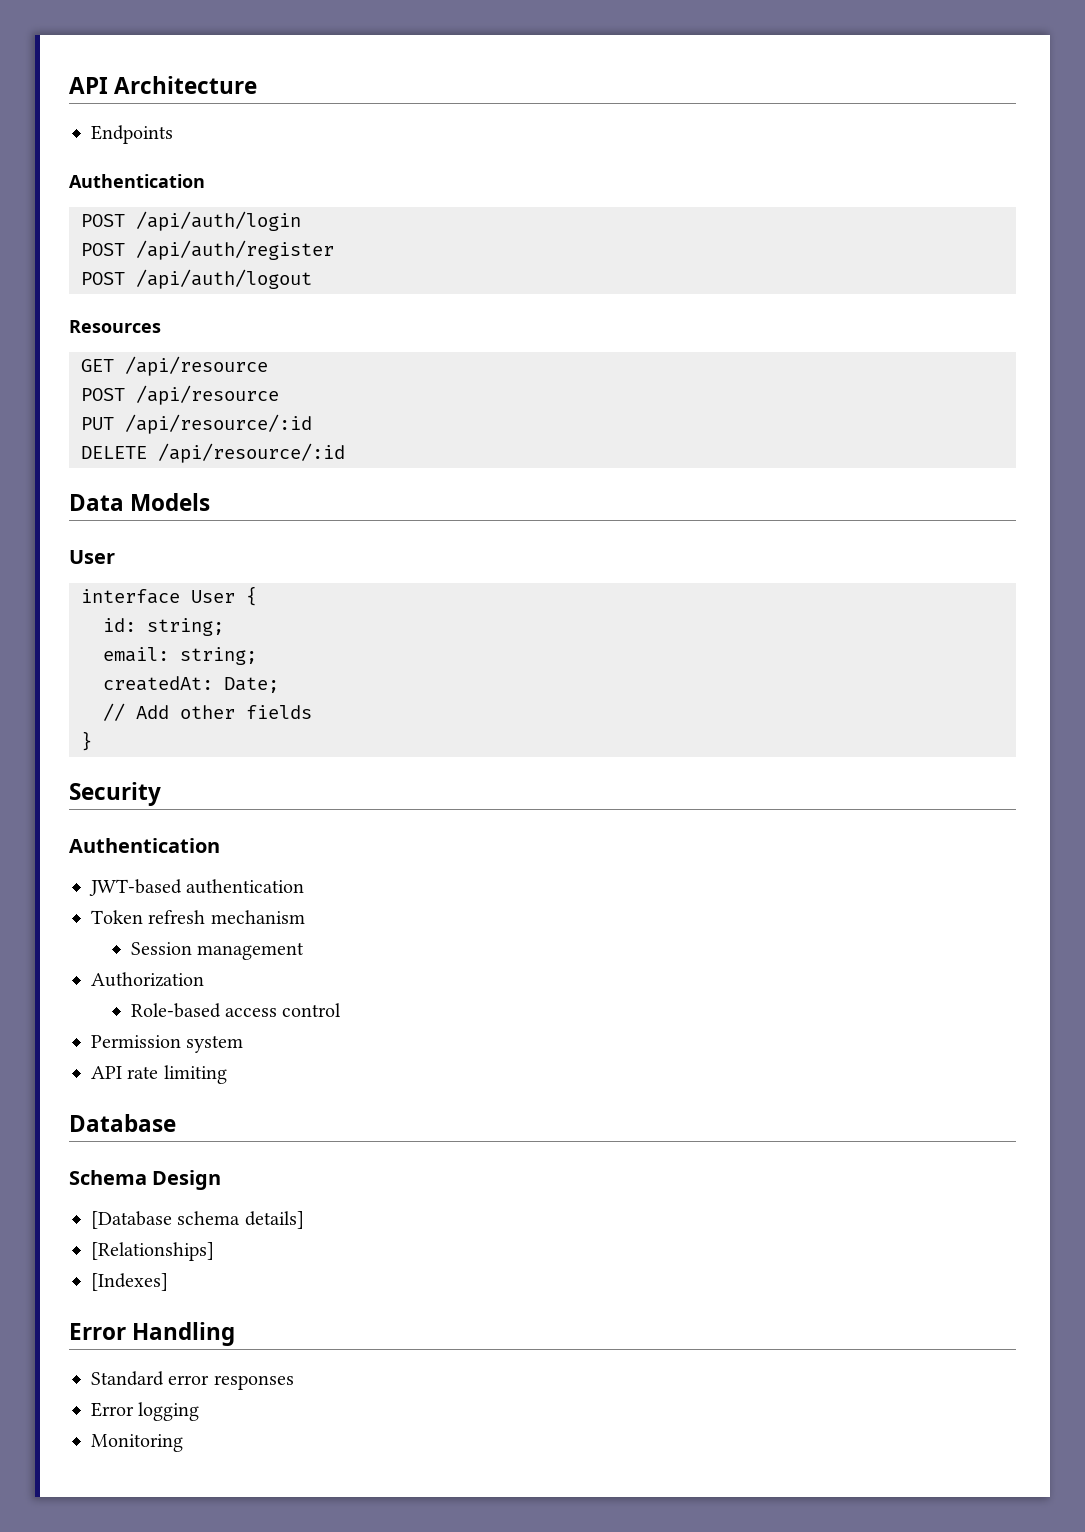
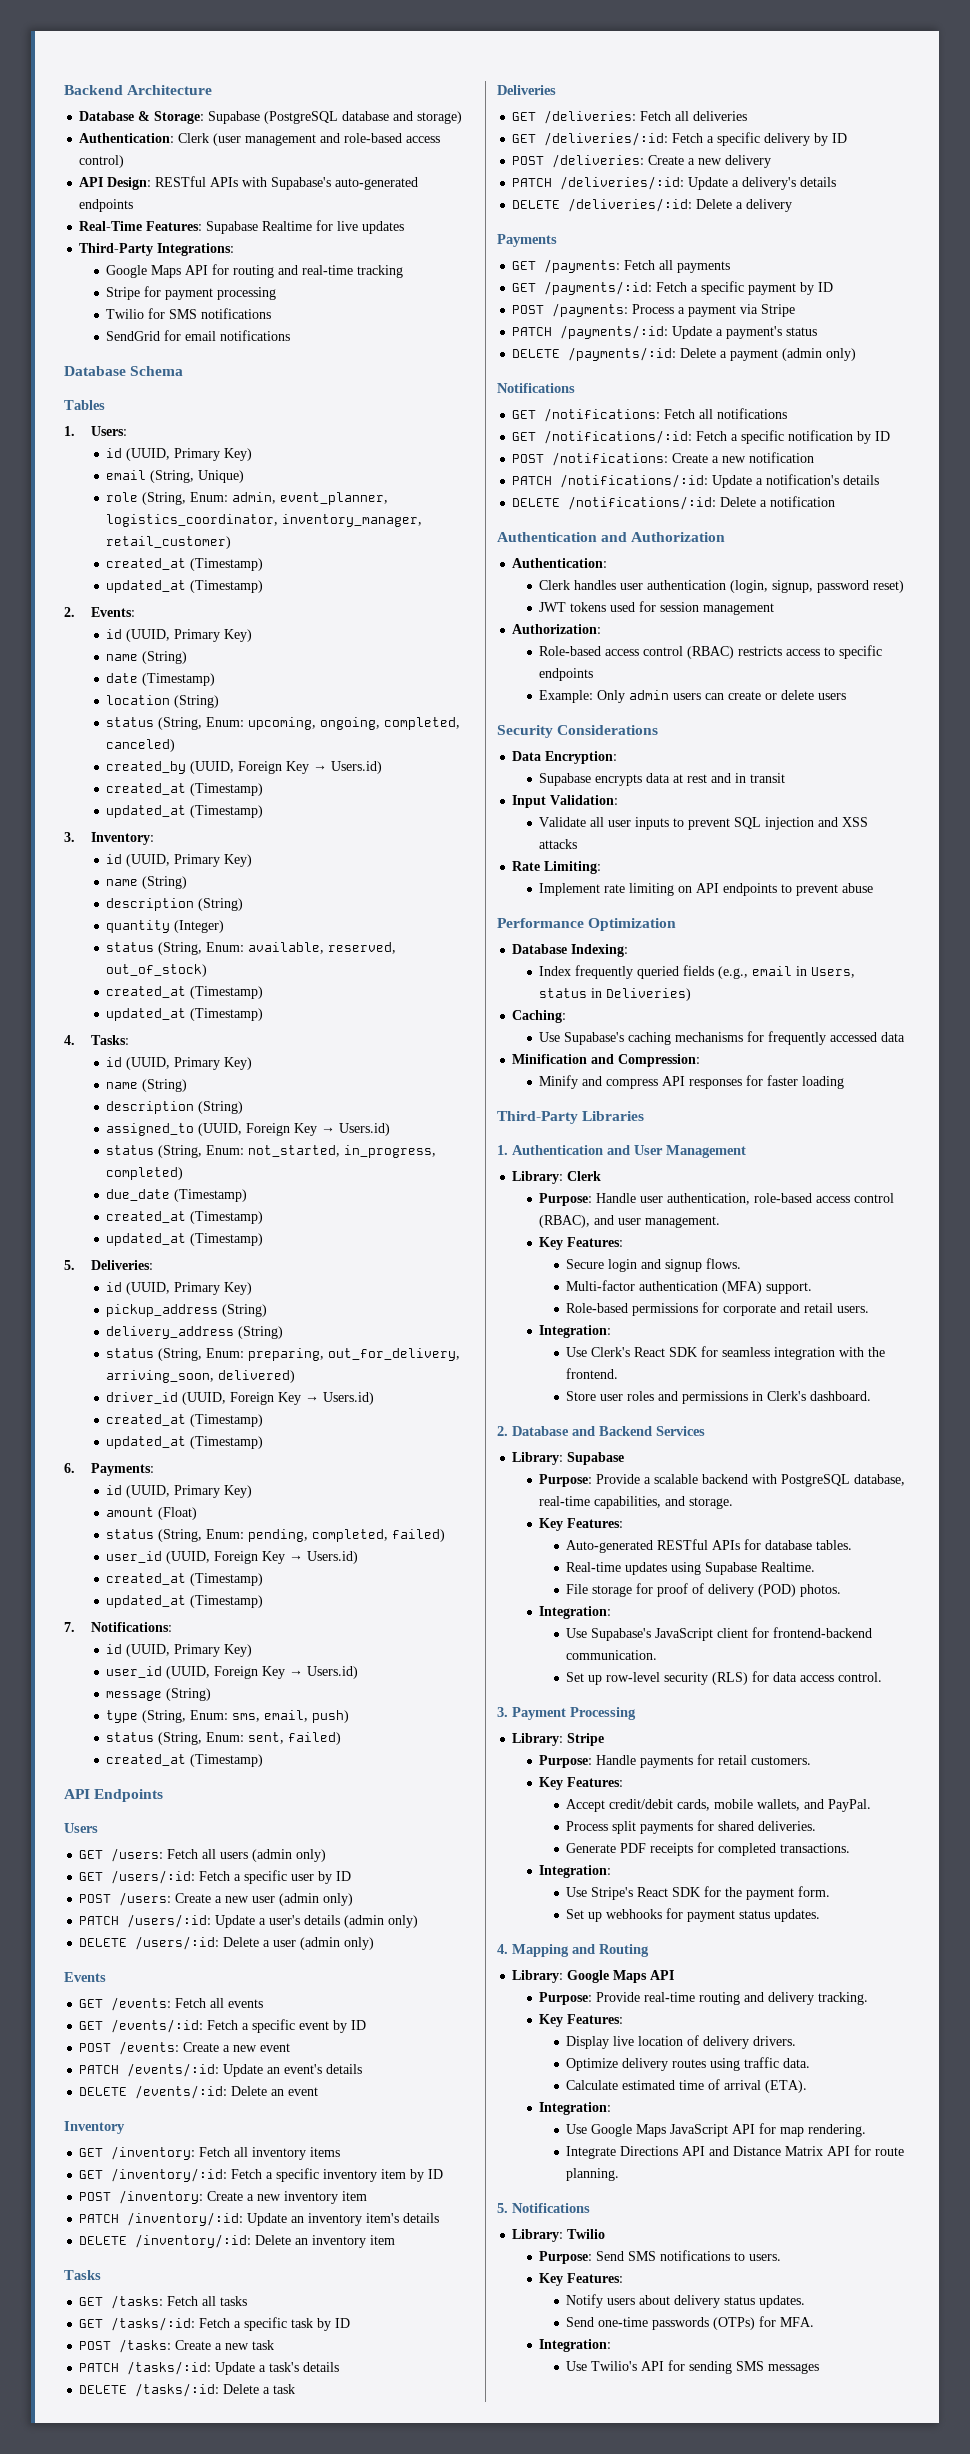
[69,77,108,94] API -> [64,85,123,95] Backend
[91,125,173,144] [69,174,205,188] [81,211,301,231] [81,240,334,260] [81,269,312,289] [69,320,161,333] [81,356,268,376] [81,385,279,405] [81,414,312,434] [81,443,345,463] [69,493,211,511] [69,550,115,564] [81,586,257,606] [103,618,224,636] [103,647,257,665] [103,676,279,693] [103,703,312,721] [81,731,92,751] [69,782,161,806] [69,838,220,853] [89,879,305,896] [91,910,305,924] [130,942,192,955] Endpoints // Authentication // POST /api/auth/login // POST /api/auth/register // POST /api/auth/logout // Resources // GET /api/resource // POST /api/resource // PUT /api/resource/:id // DELETE /api/resource/:id // Data Models // User // interface User { // id: string; // email: string; // createdAt: Date; // // Add other fields // } // Security // Authentication // JWT-based authentication // Token refresh mechanism // Session -> [79,111,463,124] [79,133,441,146] [79,155,125,168] [79,176,419,190] [79,199,134,212] [79,220,405,234] [79,243,235,256] [106,264,404,278] [106,286,277,300] [106,308,272,319] [106,330,291,341] [64,366,184,376] [64,400,105,410] [64,426,128,436] [106,448,253,461] [106,470,245,483] [106,492,389,505] [106,514,423,527] [106,536,232,549] [106,558,264,571] [106,580,264,593] [64,607,136,617] [106,629,253,642] [106,651,188,664] [106,673,216,686] [106,695,220,708] [106,717,461,730] [106,739,176,752] [106,761,383,774] [106,783,264,796] [106,805,264,818] [64,832,155,845] [106,854,253,867] [106,876,188,889] [106,898,244,911] [106,920,225,933] [106,942,397,955] [106,964,208,977] [106,986,264,999] [106,1008,264,1021] [64,1035,130,1045] [106,1057,253,1070] [106,1079,188,1092] [106,1101,244,1114] [106,1123,391,1136] [106,1145,437,1158] [106,1167,184,1180] [106,1189,248,1202] [106,1211,264,1224] [106,1233,264,1246] [64,1260,154,1270] [106,1282,253,1295] [106,1304,268,1317] [106,1326,284,1339] [106,1348,461,1361] [106,1370,296,1383] [106,1392,375,1405] [106,1414,264,1427] [106,1436,264,1449] [64,1463,155,1476] [106,1485,253,1498] [106,1507,198,1520] [106,1529,446,1542] [106,1551,359,1564] [106,1573,264,1586] [106,1595,264,1608] [64,1622,173,1632] [106,1644,253,1657] [106,1666,359,1679] [106,1688,212,1701] [106,1710,350,1723] [106,1732,342,1745] [106,1754,264,1767] [64,1789,164,1802] [64,1823,98,1833] [79,1848,327,1862] [79,1870,352,1884] [79,1892,354,1906] [79,1914,419,1928] [79,1936,375,1950] [64,1972,106,1982] [79,1997,264,2011] [79,2019,367,2033] [79,2041,291,2055] [79,2063,363,2077] [79,2085,319,2099] [64,2121,125,2134] [79,2146,341,2160] [79,2168,444,2182] [79,2190,368,2204] [79,2212,440,2226] [79,2234,396,2248] [64,2270,101,2280] [79,2295,248,2309] [79,2317,351,2331] [79,2339,275,2353] [79,2361,340,2375] [79,2383,296,2397] [497,85,556,95] [512,110,748,124] [512,132,848,146] [512,154,772,168] [512,176,837,190] [512,198,793,212] [497,234,557,247] [512,259,731,273] [512,281,834,295] [512,303,796,317] [512,325,818,339] [512,347,857,361] [497,383,575,393] [512,408,788,422] [512,430,891,444] [512,452,815,466] [512,474,880,488] [512,496,836,510] [497,532,726,542] [512,558,608,568] [539,580,905,593] [539,601,700,612] Database & Storage: Supabase (PostgreSQL database and storage) // Authentication: Clerk (user management and role-based access control) // API Design: RESTful APIs with Supabase's auto-generated endpoints // Real-Time Features: Supabase Realtime for live updates // Third-Party Integrations: // Google Maps API for routing and real-time tracking // Stripe for payment processing // Twilio for SMS notifications // SendGrid for email notifications // Database Schema // Tables // 1. Users: // id (UUID, Primary Key) // email (String, Unique) // role (String, Enum: admin, event_planner, logistics_coordinator, inventory_manager, retail_customer) // created_at (Timestamp) // updated_at (Timestamp) // 2. Events: // id (UUID, Primary Key) // name (String) // date (Timestamp) // location (String) // status (String, Enum: upcoming, ongoing, completed, canceled) // created_by (UUID, Foreign Key → Users.id) // created_at (Timestamp) // updated_at (Timestamp) // 3. Inventory: // id (UUID, Primary Key) // name (String) // description (String) // quantity (Integer) // status (String, Enum: available, reserved, out_of_stock) // created_at (Timestamp) // updated_at (Timestamp) // 4. Tasks: // id (UUID, Primary Key) // name (String) // description (String) // assigned_to (UUID, Foreign Key → Users.id) // status (String, Enum: not_started, in_progress, completed) // due_date (Timestamp) // created_at (Timestamp) // updated_at (Timestamp) // 5. Deliveries: // id (UUID, Primary Key) // pickup_address (String) // delivery_address (String) // status (String, Enum: preparing, out_for_delivery, arriving_soon, delivered) // driver_id (UUID, Foreign Key → Users.id) // created_at (Timestamp) // updated_at (Timestamp) // 6. Payments: // id (UUID, Primary Key) // amount (Float) // status (String, Enum: pending, completed, failed) // user_id (UUID, Foreign Key → Users.id) // created_at (Timestamp) // updated_at (Timestamp) // 7. Notifications: // id (UUID, Primary Key) // user_id (UUID, Foreign Key → Users.id) // message (String) // type (String, Enum: sms, email, push) // status (String, Enum: sent, failed) // created_at (Timestamp) // API Endpoints // Users // GET /users: Fetch all users (admin only) // GET /users/:id: Fetch a specific user by ID // POST /users: Create a new user (admin only) // PATCH /users/:id: Update a user's details (admin only) // DELETE /users/:id: Delete a user (admin only) // Events // GET /events: Fetch all events // GET /events/:id: Fetch a specific event by ID // POST /events: Create a new event // PATCH /events/:id: Update an event's details // DELETE /events/:id: Delete an event // Inventory // GET /inventory: Fetch all inventory items // GET /inventory/:id: Fetch a specific inventory item by ID // POST /inventory: Create a new inventory item // PATCH /inventory/:id: Update an inventory item's details // DELETE /inventory/:id: Delete an inventory item // Tasks // GET /tasks: Fetch all tasks // GET /tasks/:id: Fetch a specific task by ID // POST /tasks: Create a new task // PATCH /tasks/:id: Update a task's details // DELETE /tasks/:id: Delete a task // Deliveries // GET /deliveries: Fetch all deliveries // GET /deliveries/:id: Fetch a specific delivery by ID // POST /deliveries: Create a new delivery // PATCH /deliveries/:id: Update a delivery's details // DELETE /deliveries/:id: Delete a delivery // Payments // GET /payments: Fetch all payments // GET /payments/:id: Fetch a specific payment by ID // POST /payments: Process a payment via Stripe // PATCH /payments/:id: Update a payment's status // DELETE /payments/:id: Delete a payment (admin only) // Notifications // GET /notifications: Fetch all notifications // GET /notifications/:id: Fetch a specific notification by ID // POST /notifications: Create a new notification // PATCH /notifications/:id: Update a notification's details // DELETE /notifications/:id: Delete a notification // Authentication and Authorization // Authentication: // Clerk handles user authentication (login, signup, password reset) // JWT tokens used for session
[91,972,204,987] Authorization -> [512,624,602,634] Authorization:
[91,1035,244,1053] [91,1065,227,1084] [69,1114,176,1132] [69,1170,222,1190] [91,1211,304,1229] [91,1242,214,1261] [91,1273,168,1291] [69,1322,236,1346] [91,1371,294,1390] [91,1402,200,1421] [91,1434,183,1452] // Permission system // API rate limiting // Database // Schema Design // [Database schema details] // [Relationships] // [Indexes] // Error Handling // Standard error responses // Error logging // Monitoring -> [687,645,883,659] [539,668,594,681] [539,690,847,703] [497,725,659,738] [512,751,618,764] [539,773,786,786] [512,795,619,808] [539,817,869,830] [539,839,578,849] [512,861,602,874] [539,883,874,896] [497,918,677,931] [512,944,629,957] [539,965,856,979] [539,988,692,1001] [512,1010,567,1023] [539,1031,906,1045] [512,1054,701,1067] [539,1075,845,1089] [497,1111,645,1124] [497,1145,746,1158] [512,1171,602,1184] [539,1193,895,1206] [539,1215,721,1228] [539,1237,624,1250] [566,1258,742,1272] [566,1280,813,1294] [566,1302,870,1316] [539,1325,612,1338] [566,1346,886,1360] [566,1368,619,1379] [566,1391,872,1404] [497,1426,705,1436] [512,1452,625,1465] [539,1474,906,1487] [539,1496,734,1509] [539,1518,624,1531] [566,1539,853,1553] [566,1562,816,1575] [566,1583,842,1597] [539,1606,612,1619] [566,1627,873,1641] [566,1650,658,1660] [566,1671,883,1685] [497,1707,636,1720] [512,1733,605,1746] [539,1754,812,1768] [539,1777,624,1790] [566,1799,872,1812] [566,1820,817,1834] [566,1842,851,1856] [539,1865,612,1878] [566,1886,831,1900] [566,1908,821,1922] [497,1944,649,1957] [512,1970,675,1983] [539,1992,869,2005] [539,2014,624,2027] [566,2035,797,2049] [566,2057,811,2071] [566,2079,808,2093] [539,2102,612,2115] [566,2123,867,2137] [566,2145,905,2159] [566,2168,620,2181] [497,2203,590,2213] [512,2229,606,2242] [539,2250,782,2264] [539,2273,624,2286] [566,2294,806,2308] [566,2316,815,2330] [539,2339,612,2352] [566,2360,820,2374] (RBAC) restricts access to specific endpoints // Example: Only admin users can create or delete users // Security Considerations // Data Encryption: // Supabase encrypts data at rest and in transit // Input Validation: // Validate all user inputs to prevent SQL injection and XSS attacks // Rate Limiting: // Implement rate limiting on API endpoints to prevent abuse // Performance Optimization // Database Indexing: // Index frequently queried fields (e.g., email in Users, status in Deliveries) // Caching: // Use Supabase's caching mechanisms for frequently accessed data // Minification and Compression: // Minify and compress API responses for faster loading // Third-Party Libraries // 1. Authentication and User Management // Library: Clerk // Purpose: Handle user authentication, role-based access control (RBAC), and user management. // Key Features: // Secure login and signup flows. // Multi-factor authentication (MFA) support. // Role-based permissions for corporate and retail users. // Integration: // Use Clerk's React SDK for seamless integration with the frontend. // Store user roles and permissions in Clerk's dashboard. // 2. Database and Backend Services // Library: Supabase // Purpose: Provide a scalable backend with PostgreSQL database, real-time capabilities, and storage. // Key Features: // Auto-generated RESTful APIs for database tables. // Real-time updates using Supabase Realtime. // File storage for proof of delivery (POD) photos. // Integration: // Use Supabase's JavaScript client for frontend-backend communication. // Set up row-level security (RLS) for data access control. // 3. Payment Processing // Library: Stripe // Purpose: Handle payments for retail customers. // Key Features: // Accept credit/debit cards, mobile wallets, and PayPal. // Process split payments for shared deliveries. // Generate PDF receipts for completed transactions. // Integration: // Use Stripe's React SDK for the payment form. // Set up webhooks for payment status updates. // 4. Mapping and Routing // Library: Google Maps API // Purpose: Provide real-time routing and delivery tracking. // Key Features: // Display live location of delivery drivers. // Optimize delivery routes using traffic data. // Calculate estimated time of arrival (ETA). // Integration: // Use Google Maps JavaScript API for map rendering. // Integrate Directions API and Distance Matrix API for route planning. // 5. Notifications // Library: Twilio // Purpose: Send SMS notifications to users. // Key Features: // Notify users about delivery status updates. // Send one-time passwords (OTPs) for MFA. // Integration: // Use Twilio's API for sending SMS messages

